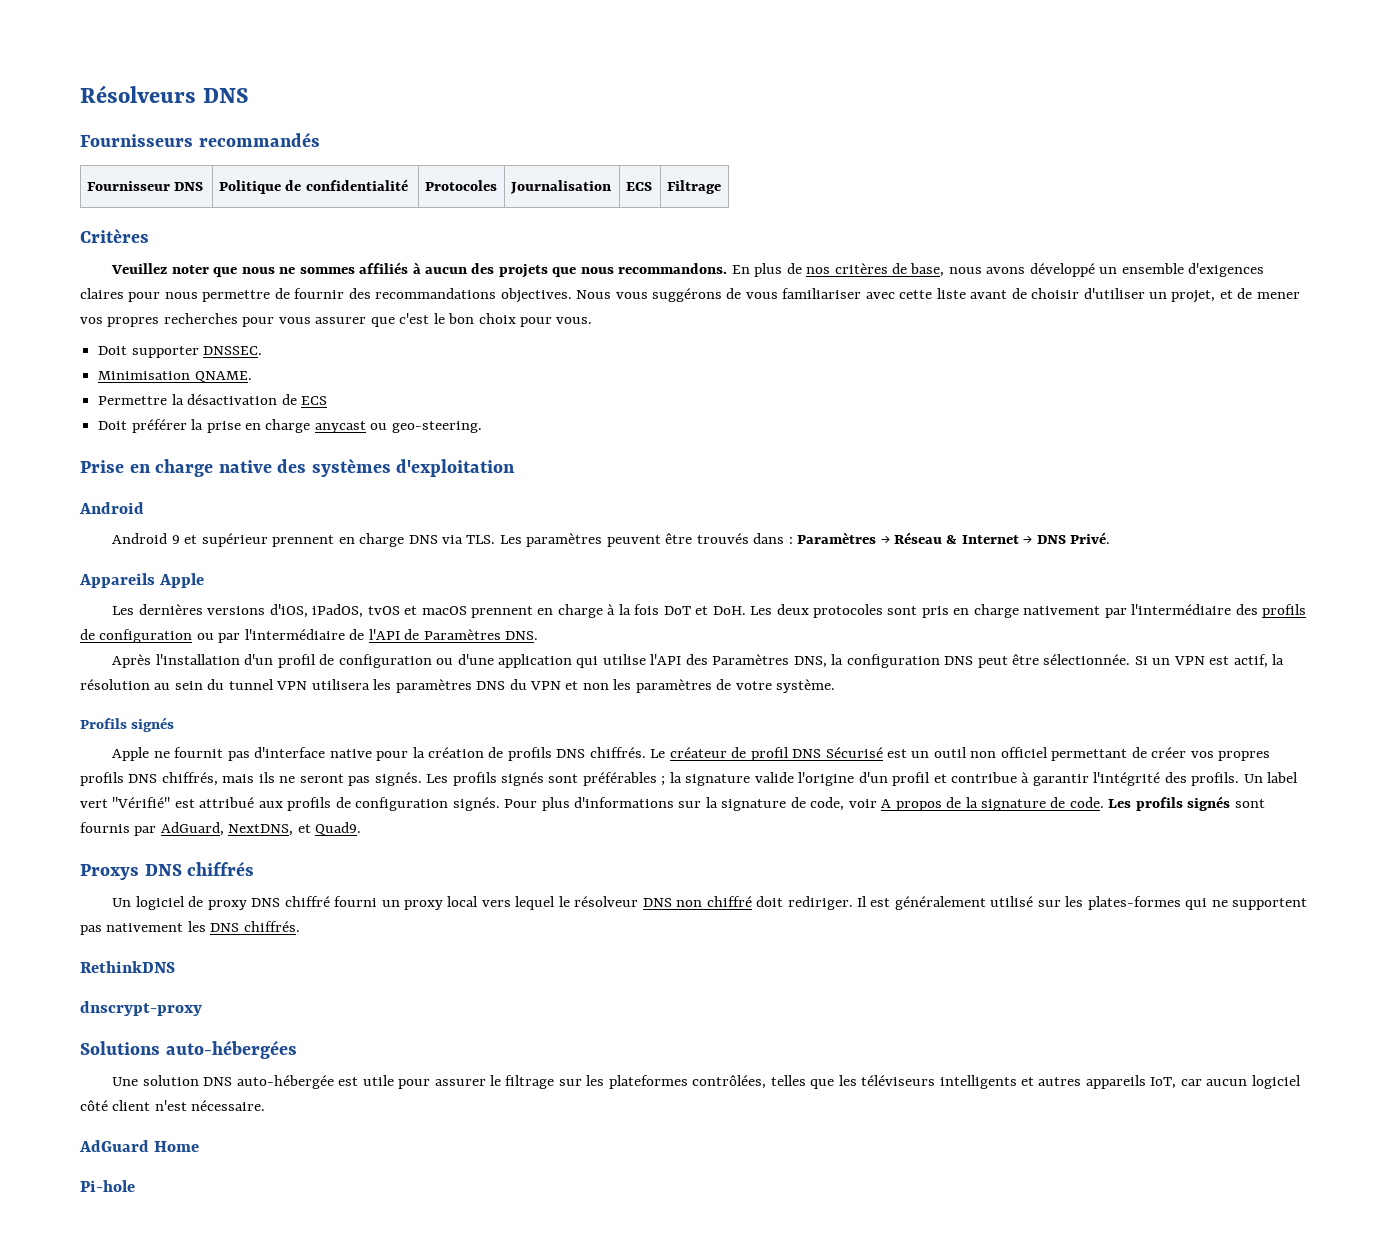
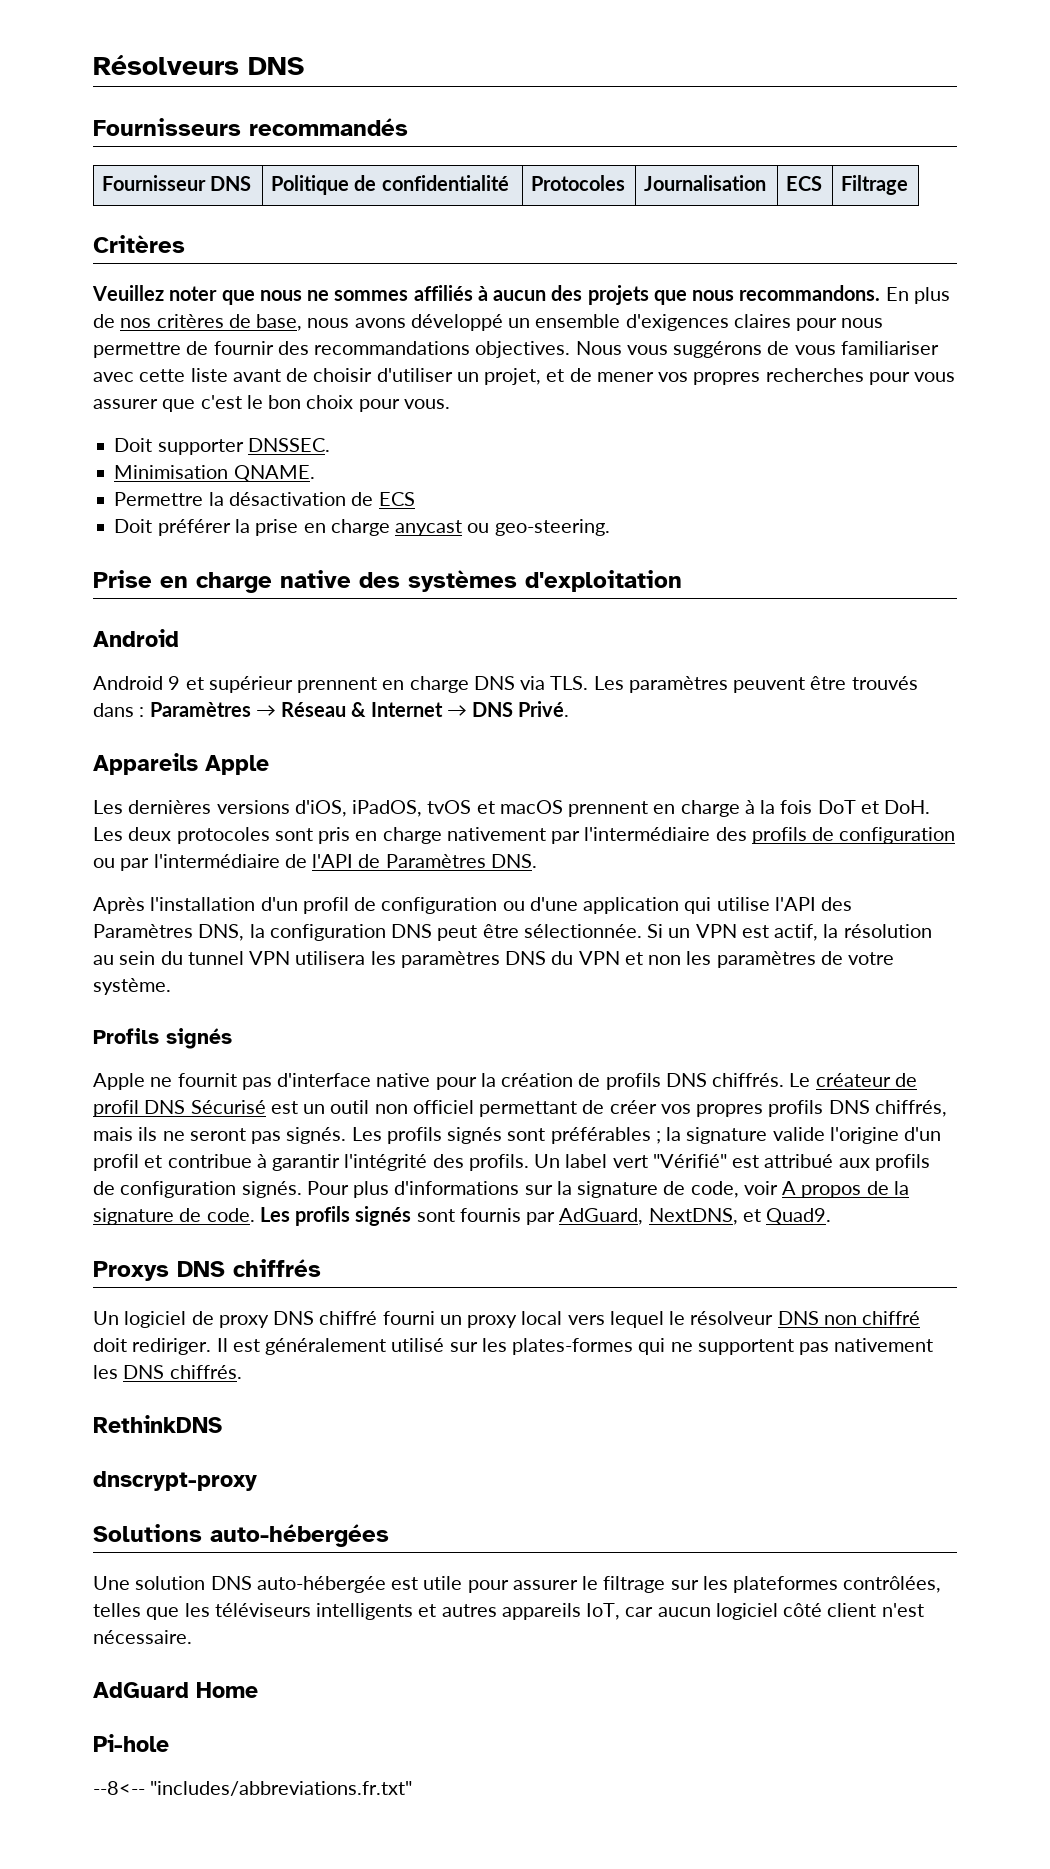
(135, 1186) none -> [93,1781,413,1796] // --8<-- "includes/abbreviations.fr.txt"

